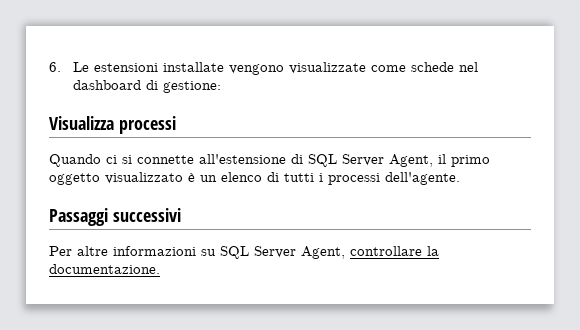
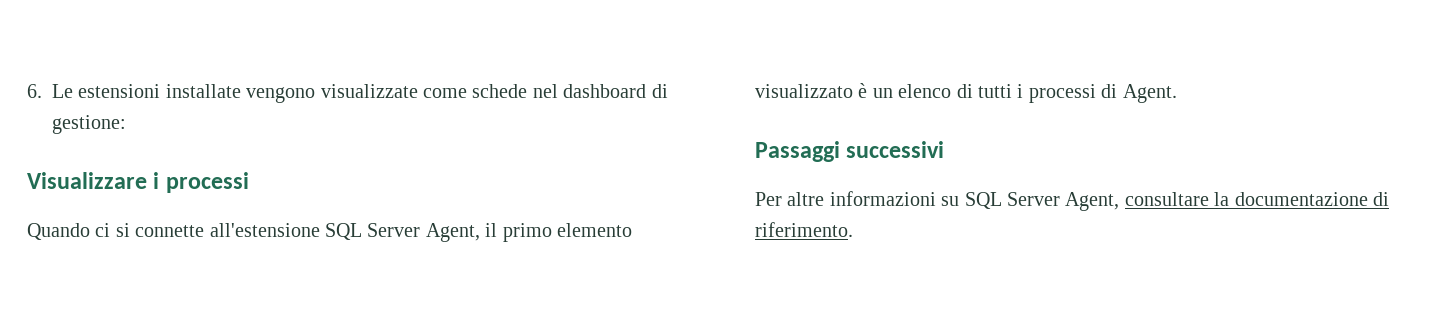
[49,116,114,130] Visualizza -> [27,172,160,189] Visualizzare i
[291,154,303,164] di -> (320, 230) none
[49,173,100,185] oggetto -> [556,223,632,237] elemento
[385,172,460,185] dell'agente. -> [1101,84,1177,103] di Agent.
[350,246,439,256] [49,264,160,274] controllare la documentazione. -> [1124,192,1389,206] [755,222,853,237] consultare la documentazione di riferimento.

